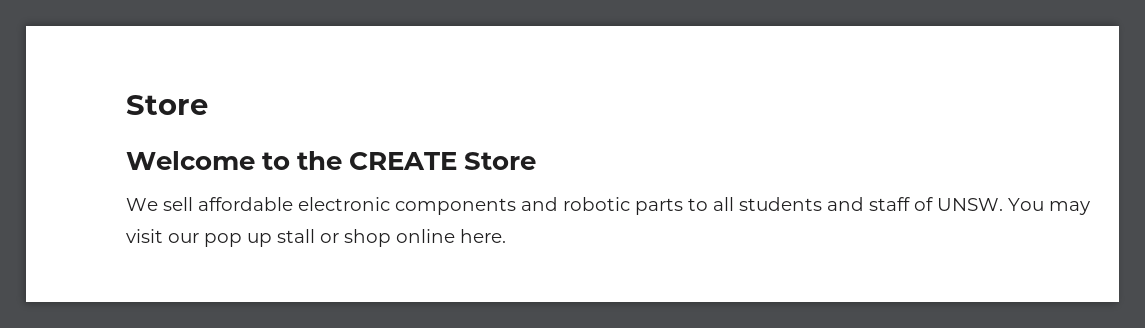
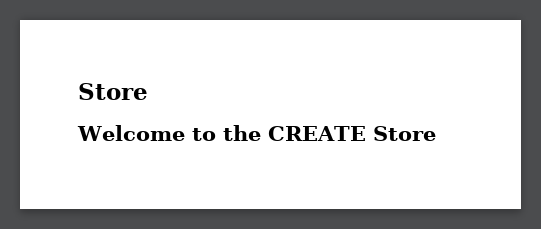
[126,197,1090,215] [126,229,506,247] // We sell affordable electronic components and robotic parts to all students and staff of UNSW. You may visit our pop up stall or shop online here. -> (436, 133) none

